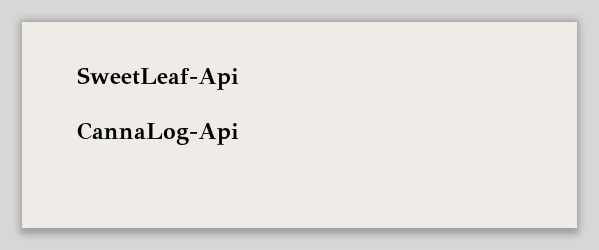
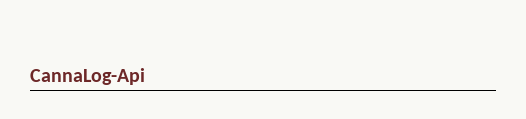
[77,67,239,90] SweetLeaf-Api // -> (30, 76) none

